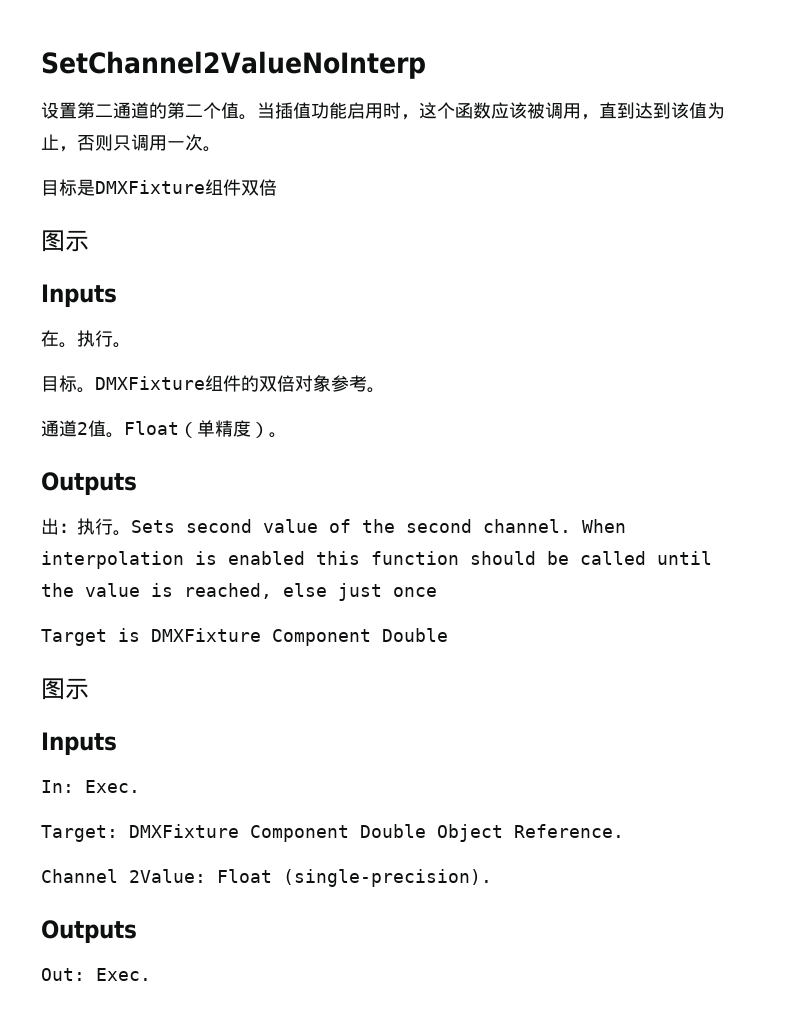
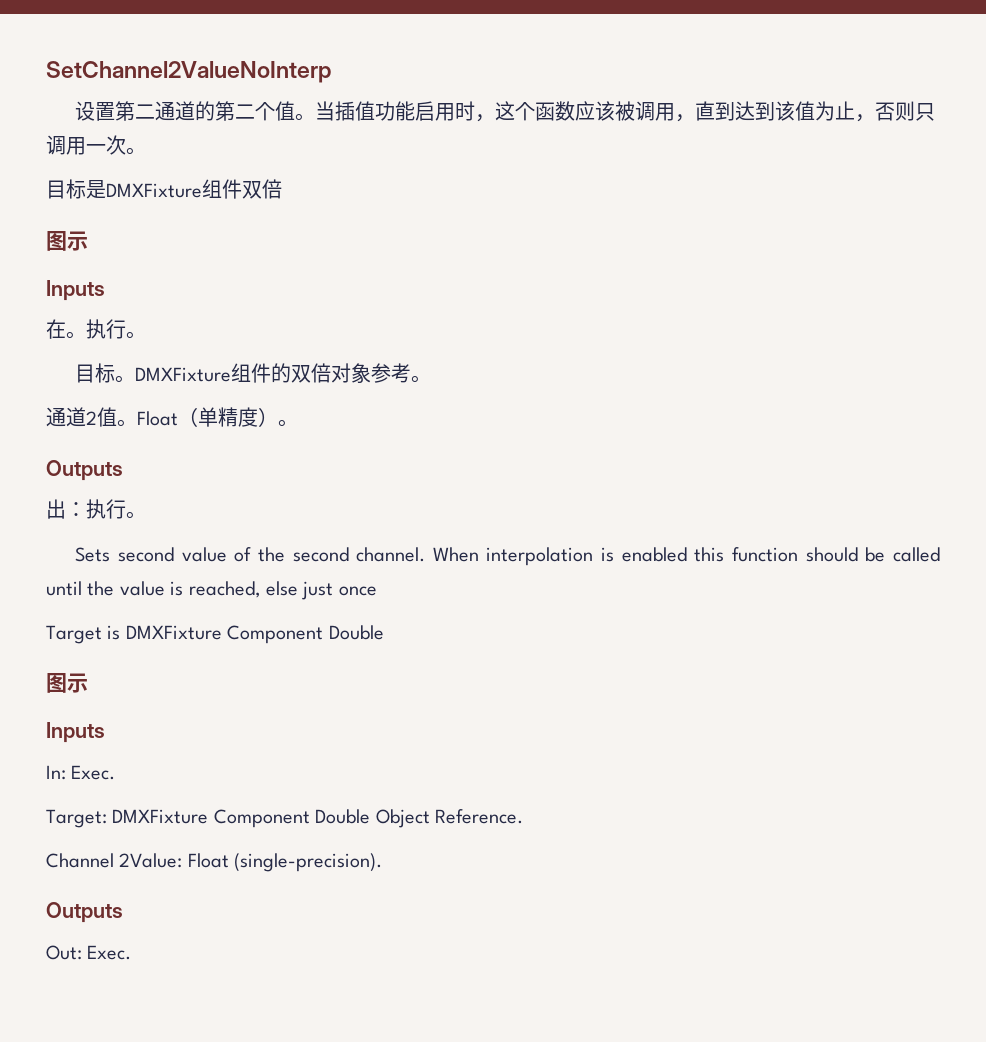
(131, 533) none -> (146, 515) //

